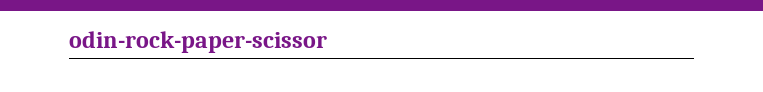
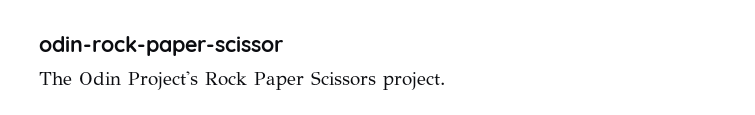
(327, 42) none -> [39,71,445,90] // The Odin Project's Rock Paper Scissors project.

